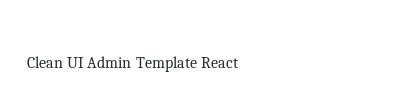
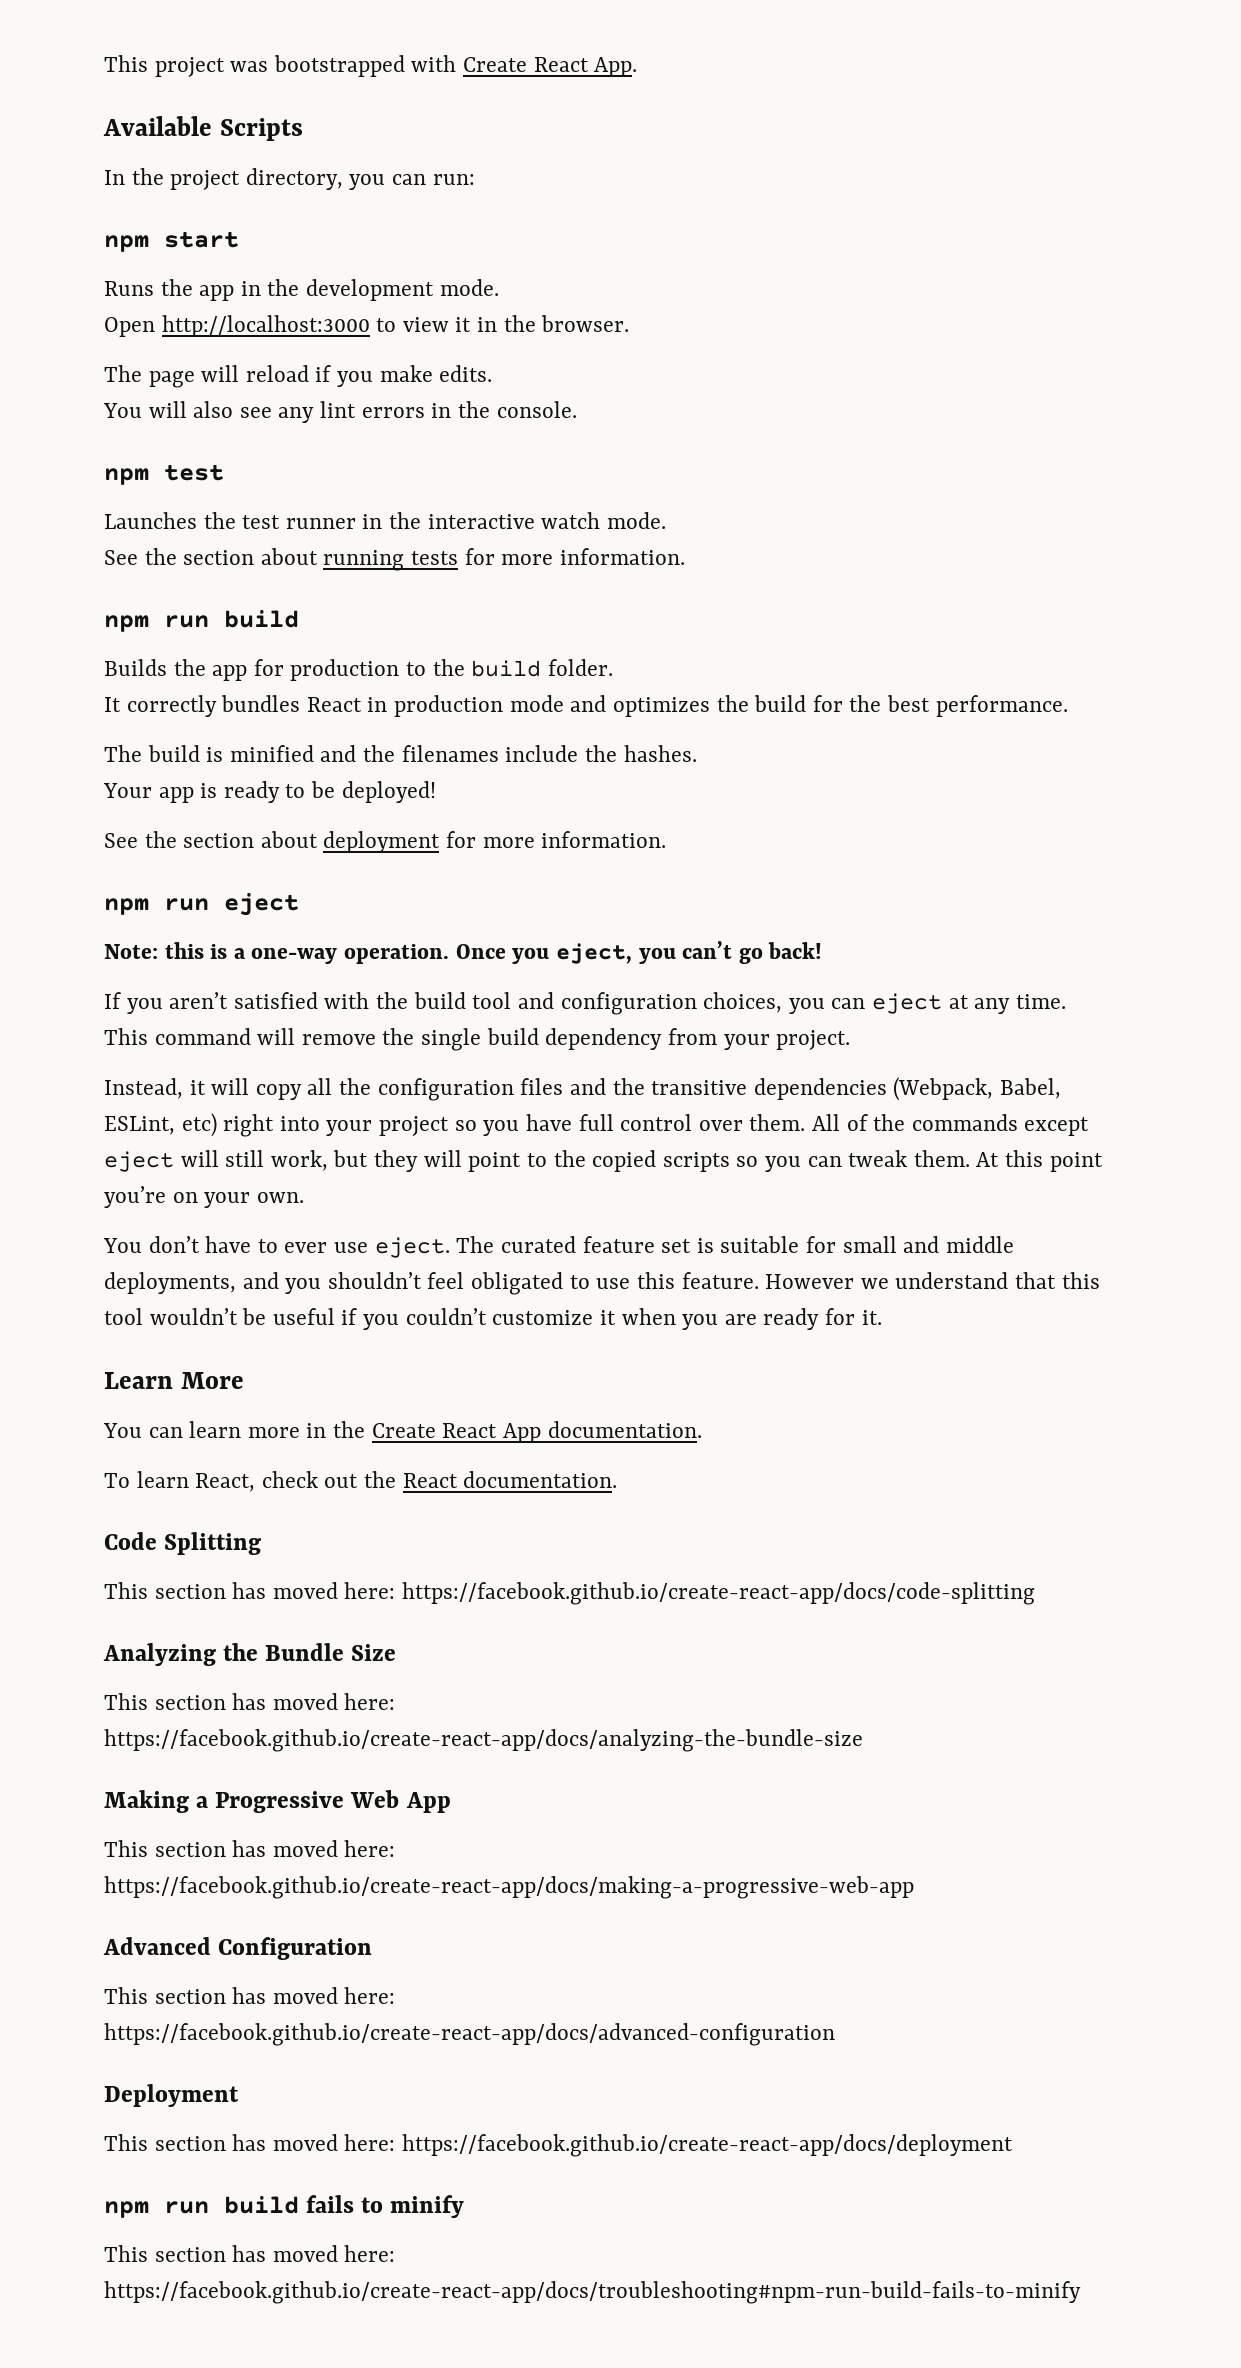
[27,56,239,72] Clean UI Admin Template React -> [104,55,638,77] [103,116,303,141] [104,168,475,190] [104,231,239,252] [104,279,499,301] [104,315,630,337] [104,365,493,388] [103,401,577,423] [104,464,224,485] [104,512,666,529] [104,548,685,571] [104,610,299,632] [104,659,613,681] [104,695,1068,717] [104,745,697,762] [103,781,436,803] [104,831,667,853] [104,893,299,916] [104,941,823,964] [104,992,1066,1015] [104,1028,851,1051] [104,1077,1061,1101] [104,1113,1090,1137] [104,1150,1103,1172] [104,1186,304,1208] [103,1236,1014,1258] [104,1272,1100,1295] [104,1308,882,1330] [104,1372,244,1389] [103,1421,702,1443] [104,1471,618,1492] [104,1532,262,1555] [104,1582,1036,1605] [103,1643,397,1666] [104,1693,396,1710] [104,1729,863,1752] [104,1790,451,1813] [104,1840,396,1857] [104,1876,914,1899] [103,1937,373,1960] [104,1987,396,2004] [104,2023,835,2046] [104,2084,239,2107] [104,2134,1014,2157] [104,2195,465,2218] [104,2245,396,2262] [104,2281,1081,2304] This project was bootstrapped with Create React App. // Available Scripts // In the project directory, you can run: // npm start // Runs the app in the development mode. // Open http://localhost:3000 to view it in the browser. // The page will reload if you make edits. // You will also see any lint errors in the console. // npm test // Launches the test runner in the interactive watch mode. // See the section about running tests for more information. // npm run build // Builds the app for production to the build folder. // It correctly bundles React in production mode and optimizes the build for the best performance. // The build is minified and the filenames include the hashes. // Your app is ready to be deployed! // See the section about deployment for more information. // npm run eject // Note: this is a one-way operation. Once you eject, you can’t go back! // If you aren’t satisfied with the build tool and configuration choices, you can eject at any time. This command will remove the single build dependency from your project. // Instead, it will copy all the configuration files and the transitive dependencies (Webpack, Babel, ESLint, etc) right into your project so you have full control over them. All of the commands except eject will still work, but they will point to the copied scripts so you can tweak them. At this point you’re on your own. // You don’t have to ever use eject. The curated feature set is suitable for small and middle deployments, and you shouldn’t feel obligated to use this feature. However we understand that this tool wouldn’t be useful if you couldn’t customize it when you are ready for it. // Learn More // You can learn more in the Create React App documentation. // To learn React, check out the React documentation. // Code Splitting // This section has moved here: https://facebook.github.io/create-react-app/docs/code-splitting // Analyzing the Bundle Size // This section has moved here: https://facebook.github.io/create-react-app/docs/analyzing-the-bundle-size // Making a Progressive Web App // This section has moved here: https://facebook.github.io/create-react-app/docs/making-a-progressive-web-app // Advanced Configuration // This section has moved here: https://facebook.github.io/create-react-app/docs/advanced-configuration // Deployment // This section has moved here: https://facebook.github.io/create-react-app/docs/deployment // npm run build fails to minify // This section has moved here: https://facebook.github.io/create-react-app/docs/troubleshooting#npm-run-build-fails-to-minify

